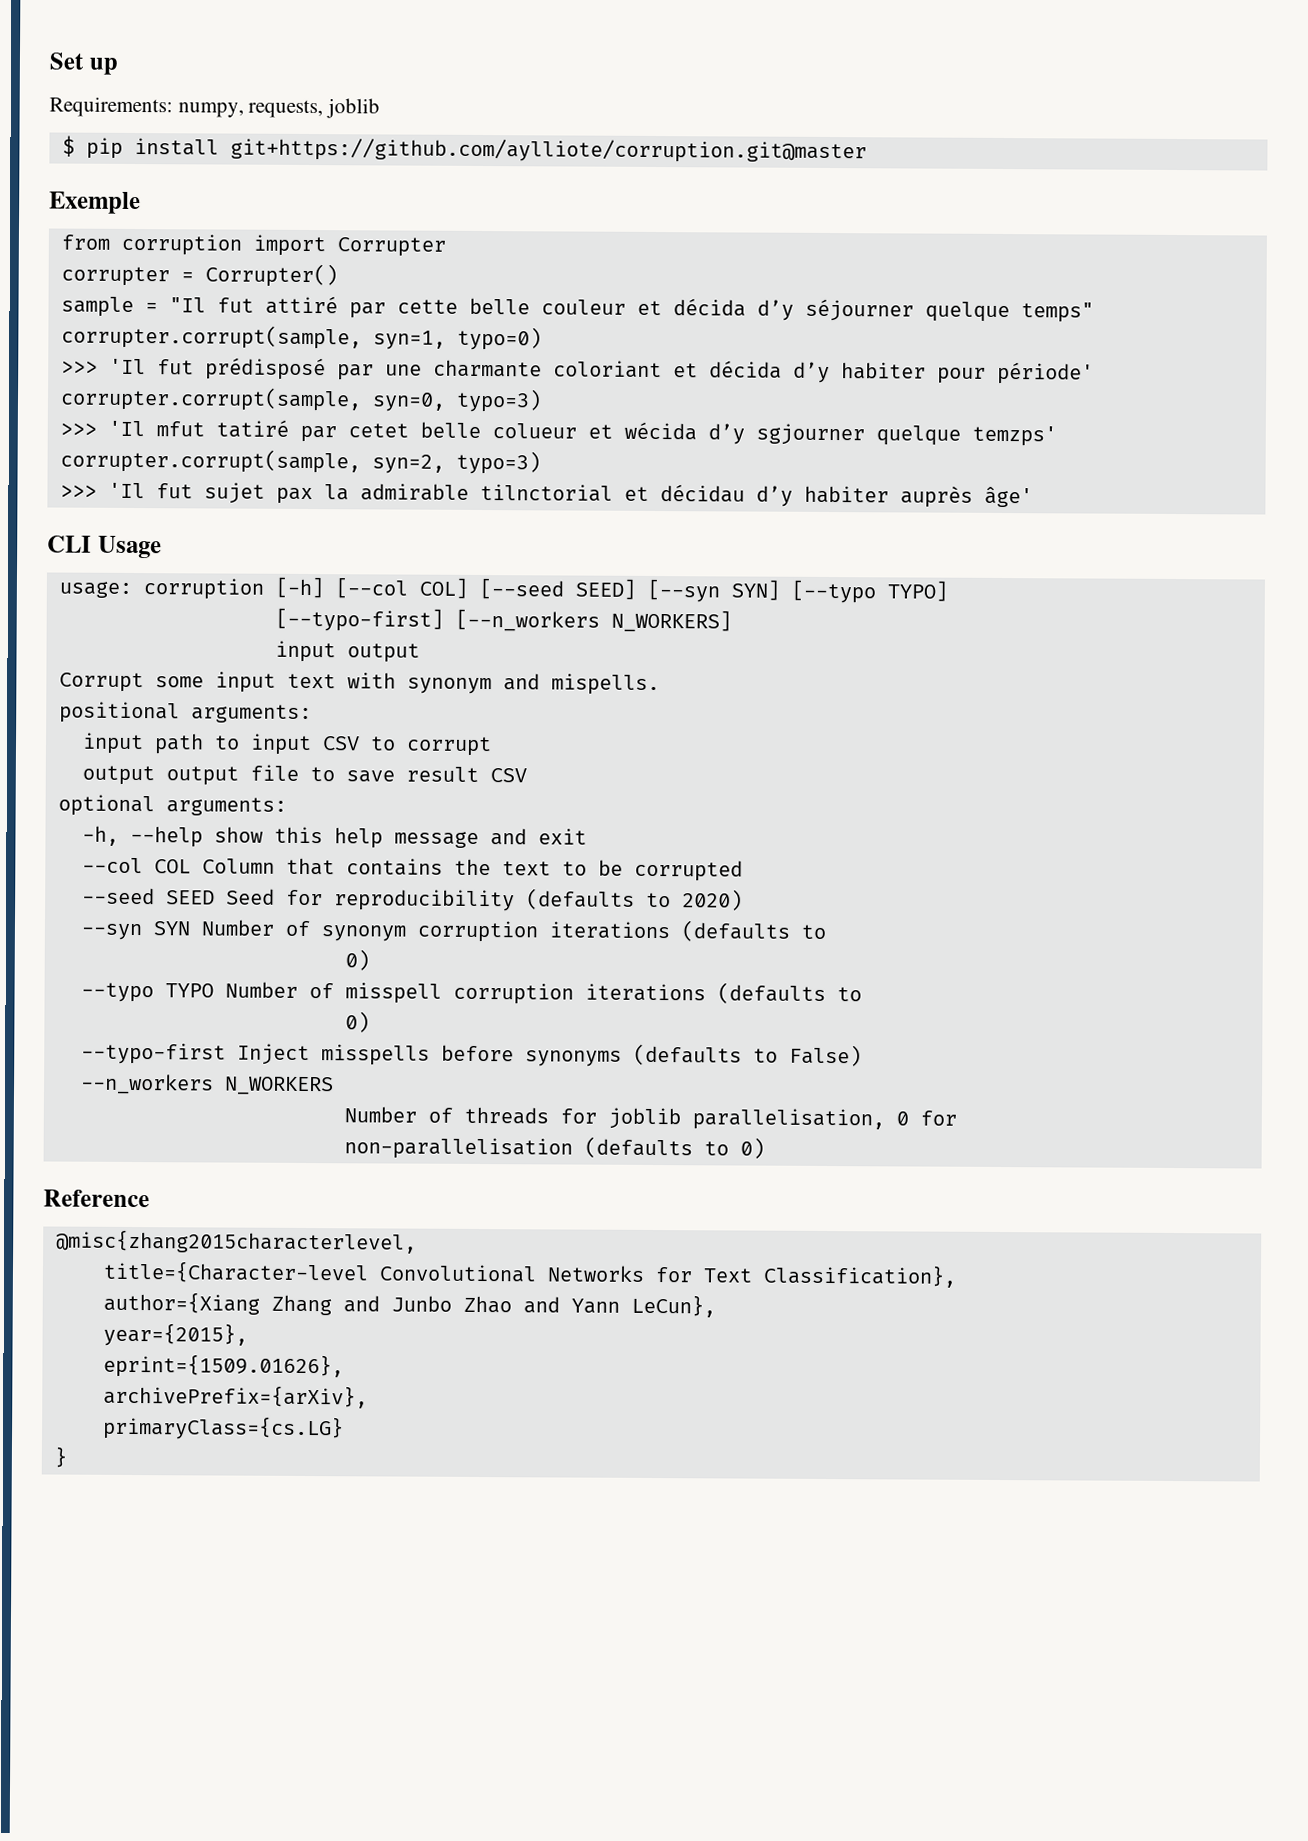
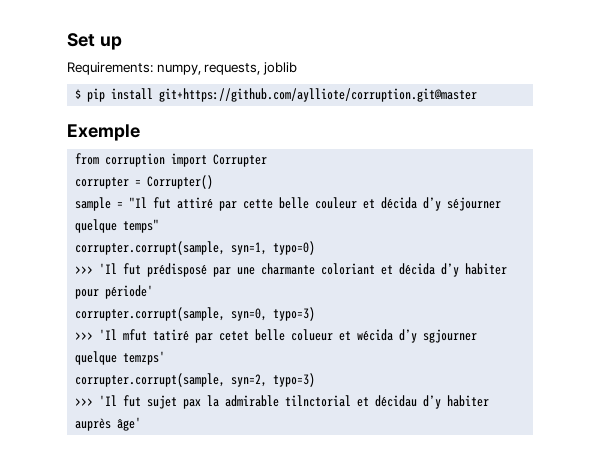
[47,535,162,559] [58,576,948,604] [274,607,732,633] [274,640,420,663] [58,671,660,696] [58,701,312,724] [81,732,492,757] [81,764,527,786] [57,794,287,817] [81,825,587,849] [81,857,743,882] [81,887,743,912] [80,919,826,943] [344,949,370,971] [80,981,862,1005] [344,1011,370,1033] [80,1042,862,1067] [79,1073,334,1096] [343,1106,957,1131] [343,1136,765,1160] [43,1189,150,1208] [55,1229,417,1254] [102,1260,957,1288] [102,1291,716,1318] [102,1322,248,1347] [102,1353,344,1379] [102,1384,368,1409] [102,1415,344,1441] [53,1446,67,1468] // CLI Usage // usage: corruption [-h] [--col COL] [--seed SEED] [--syn SYN] [--typo TYPO] // [--typo-first] [--n_workers N_WORKERS] // input output // Corrupt some input text with synonym and mispells. // positional arguments: // input path to input CSV to corrupt // output output file to save result CSV // optional arguments: // -h, --help show this help message and exit // --col COL Column that contains the text to be corrupted // --seed SEED Seed for reproducibility (defaults to 2020) // --syn SYN Number of synonym corruption iterations (defaults to // 0) // --typo TYPO Number of misspell corruption iterations (defaults to // 0) // --typo-first Inject misspells before synonyms (defaults to False) // --n_workers N_WORKERS // Number of threads for joblib parallelisation, 0 for // non-parallelisation (defaults to 0) // Reference // @misc{zhang2015characterlevel, // title={Character-level Convolutional Networks for Text Classification}, // author={Xiang Zhang and Junbo Zhao and Yann LeCun}, // year={2015}, // eprint={1509.01626}, // archivePrefix={arXiv}, // primaryClass={cs.LG} // } -> (142, 424) none

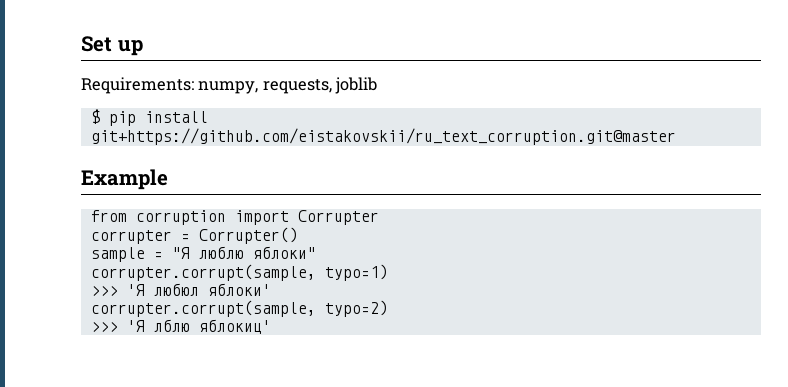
[159,88,478,102] [67,124,140,141] git+https://github.com/aylliote/corruption.git@master // Exemple -> [90,128,676,145] [81,169,168,190] git+https://github.com/eistakovskii/ru_text_corruption.git@master // Example
[129,197,502,211] [75,219,160,233] [75,241,316,255] [75,263,508,277] [75,285,154,299] [75,307,316,321] [75,329,478,343] [75,351,166,365] [75,373,316,387] [75,395,490,409] [75,417,142,431] "Il fut attiré par cette belle couleur et décida d’y séjourner quelque temps" // corrupter.corrupt(sample, syn=1, typo=0) // >>> 'Il fut prédisposé par une charmante coloriant et décida d’y habiter pour période' // corrupter.corrupt(sample, syn=0, typo=3) // >>> 'Il mfut tatiré par cetet belle colueur et wécida d’y sgjourner quelque temzps' // corrupter.corrupt(sample, syn=2, typo=3) // >>> 'Il fut sujet pax la admirable tilnctorial et décidau d’y habiter auprès âge' -> [171,246,316,259] [90,264,388,281] [90,283,271,296] [90,300,388,317] [90,319,271,334] "Я люблю яблоки" // corrupter.corrupt(sample, typo=1) // >>> 'Я любюл яблоки' // corrupter.corrupt(sample, typo=2) // >>> 'Я лблю яблокиц'

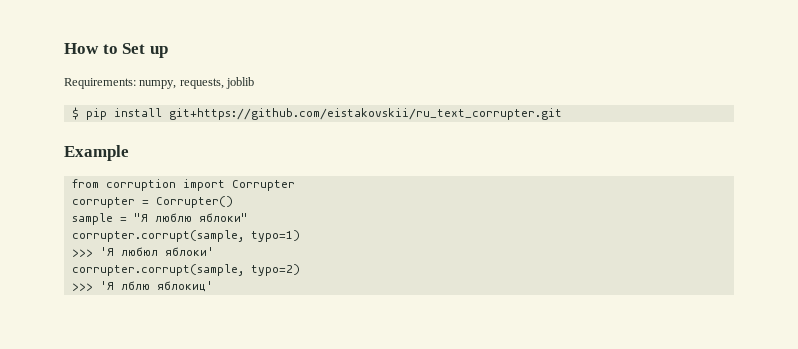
(81, 44) none -> [64,43,118,54] How to
[90,128,676,145] git+https://github.com/eistakovskii/ru_text_corruption.git@master -> [168,108,562,120] git+https://github.com/eistakovskii/ru_text_corrupter.git

